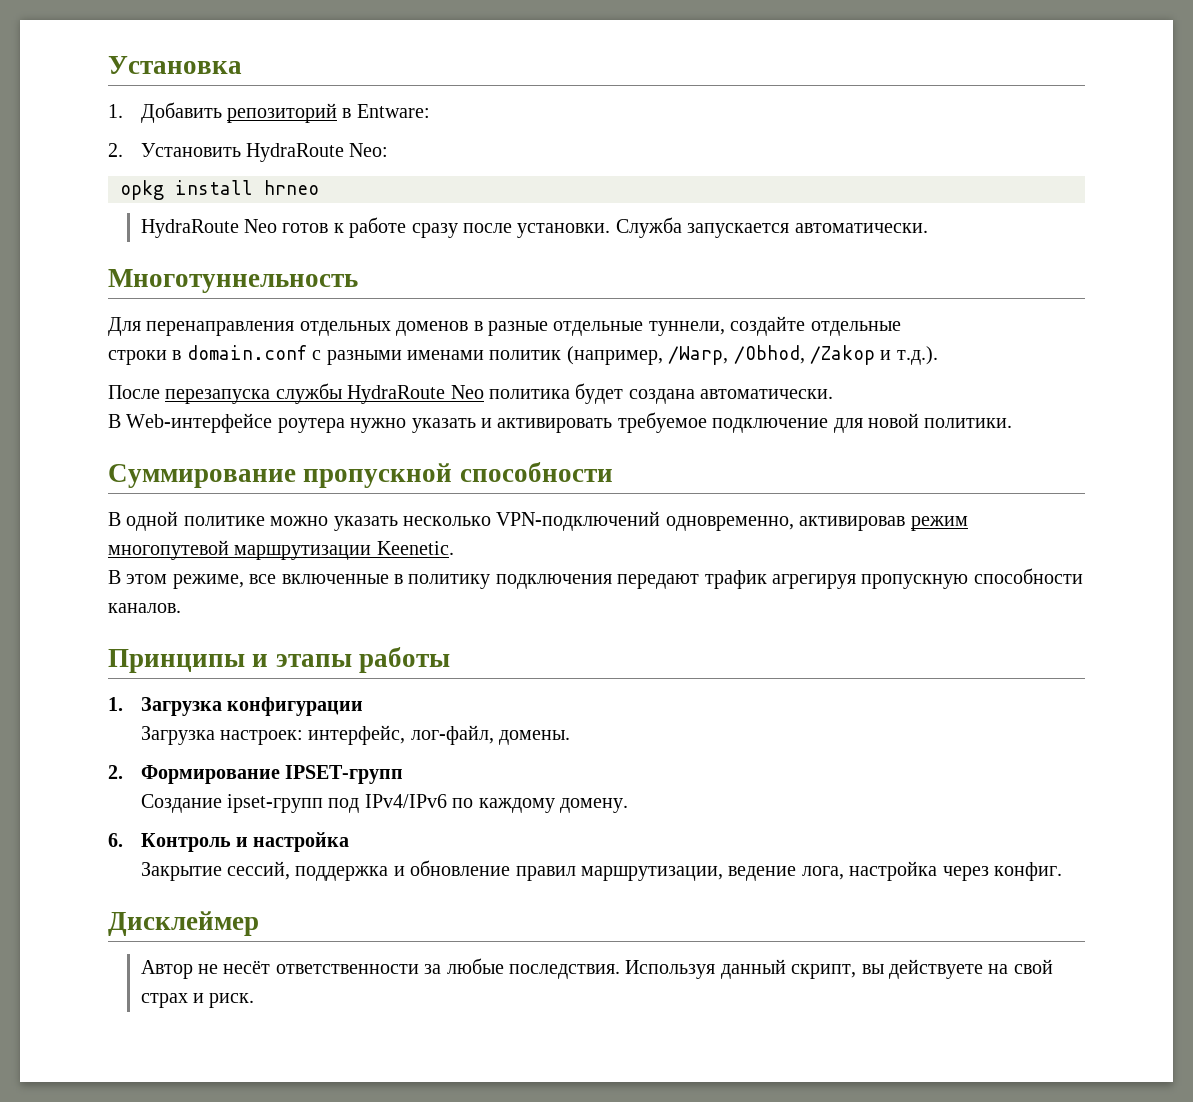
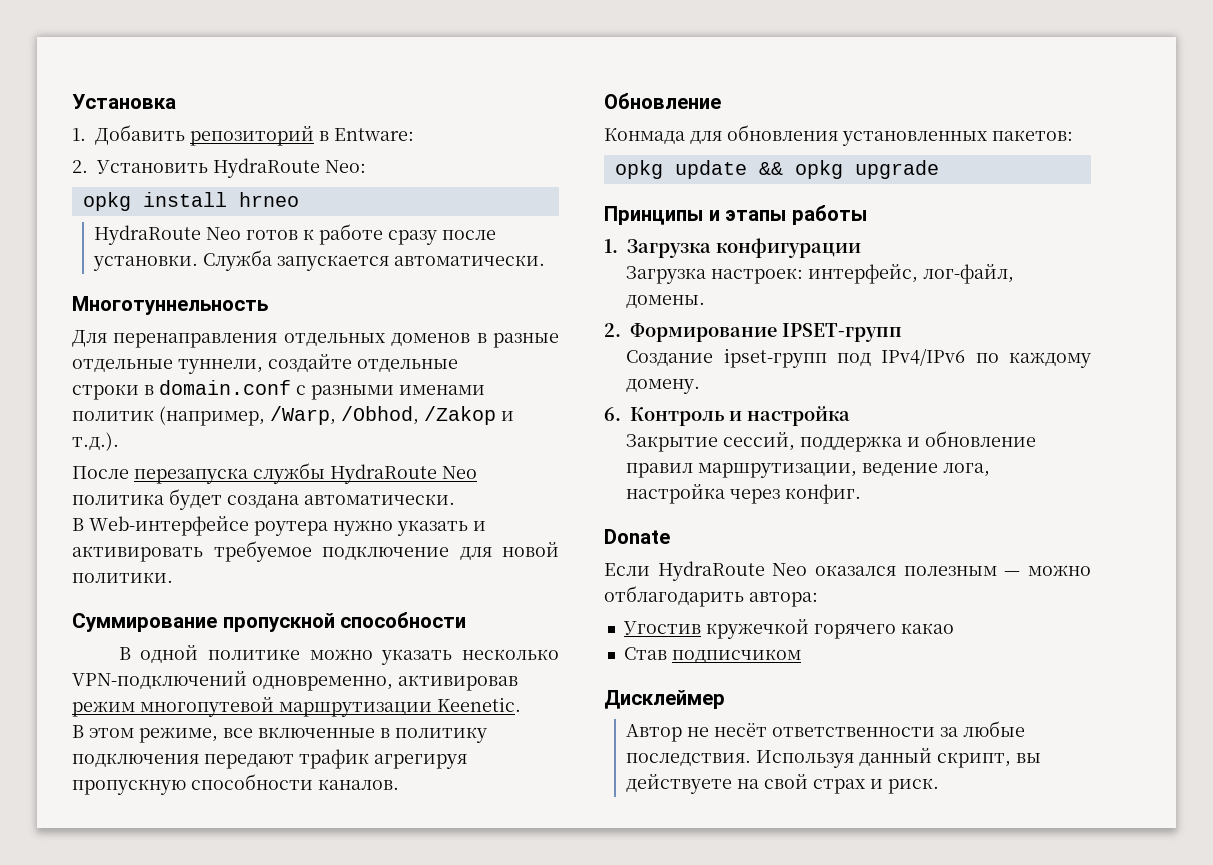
(181, 608) none -> [604,93,721,109] [604,125,1073,146] [614,160,939,179] // Обновление // Конмада для обновления установленных пакетов: // opkg update && opkg upgrade
(1063, 871) none -> [604,529,670,544] [604,561,1091,581] [604,586,818,607] [622,619,954,639] [623,647,801,663] // Donate // Если HydraRoute Neo оказался полезным — можно отблагодарить автора: // Угостив кружечкой горячего какао // Став подписчиком

